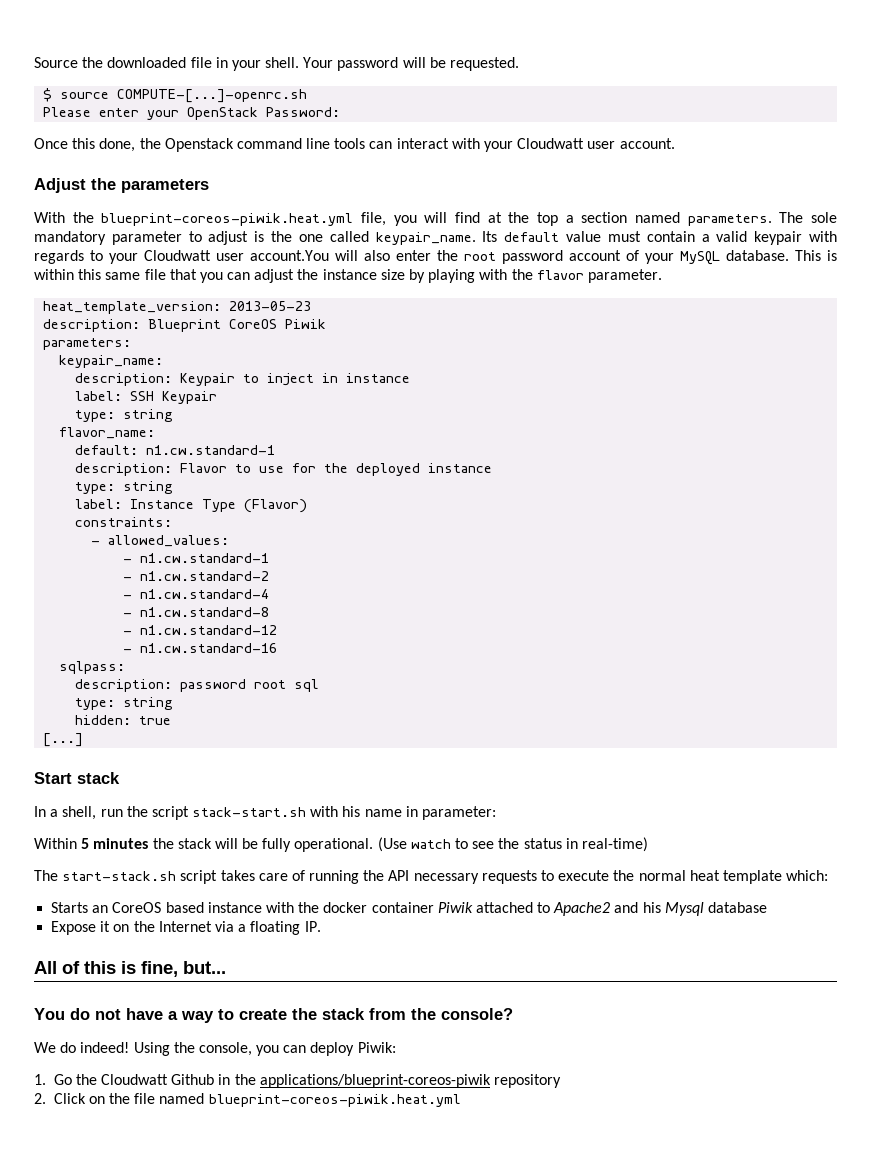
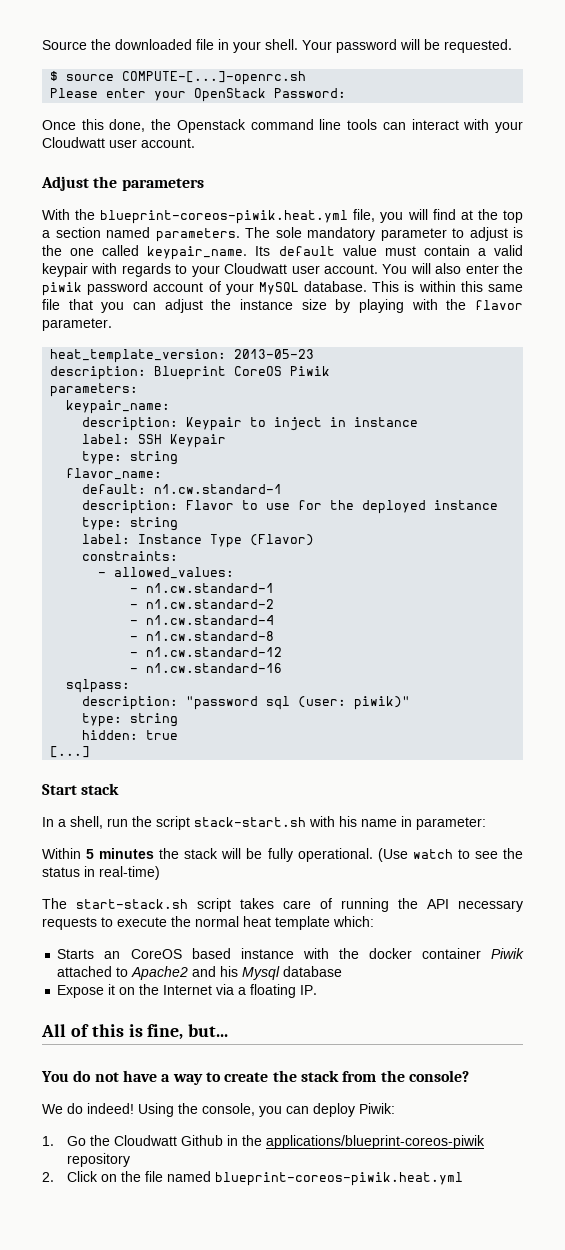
[250,250,329,261] account.You -> [323,264,408,274] account. You
[464,252,496,261] root -> [42,282,82,296] piwik
[180,679,287,692] password root -> [186,696,259,710] "password
(320, 685) none -> [298,696,411,710] (user: piwik)"

